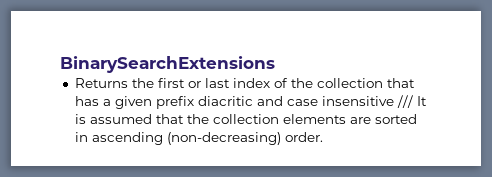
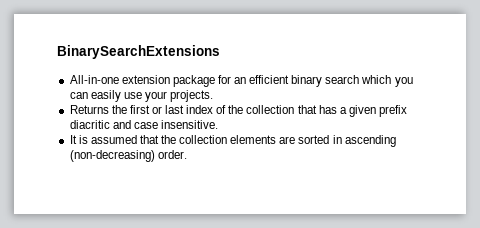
(275, 64) none -> [69,75,413,87] [69,90,214,102] // All-in-one extension package for an efficient binary search which you can easily use your projects.
[321,95,413,108] insensitive /// -> [160,120,218,129] insensitive. //

